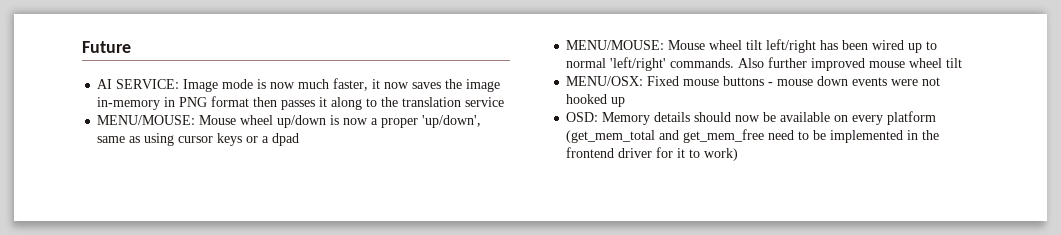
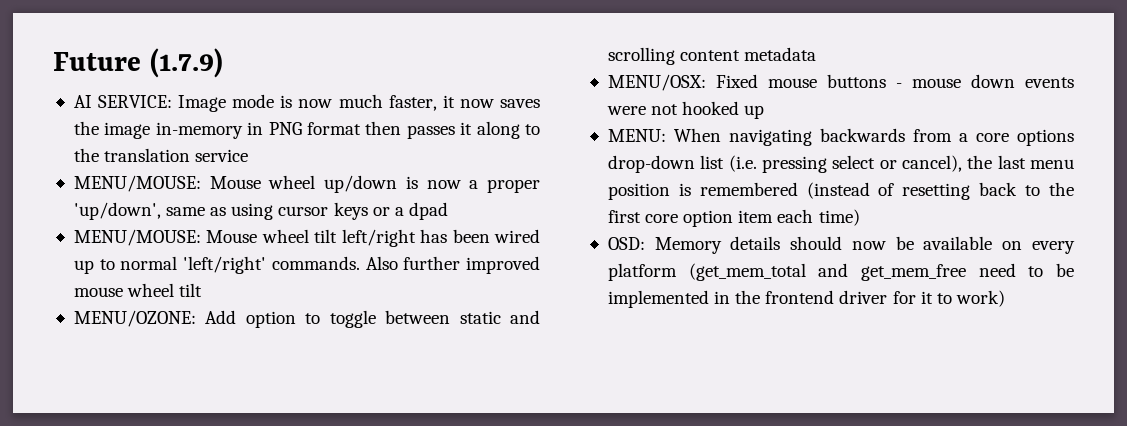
(131, 47) none -> [149,48,223,78] (1.7.9)
(963, 63) none -> [73,310,540,328] [607,47,817,65] // MENU/OZONE: Add option to toggle between static and scrolling content metadata
(626, 102) none -> [607,128,1074,146] [607,155,1074,173] [607,182,1074,200] [607,209,860,227] // MENU: When navigating backwards from a core options drop-down list (i.e. pressing select or cancel), the last menu position is remembered (instead of resetting back to the first core option item each time)

